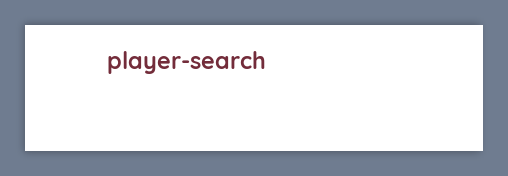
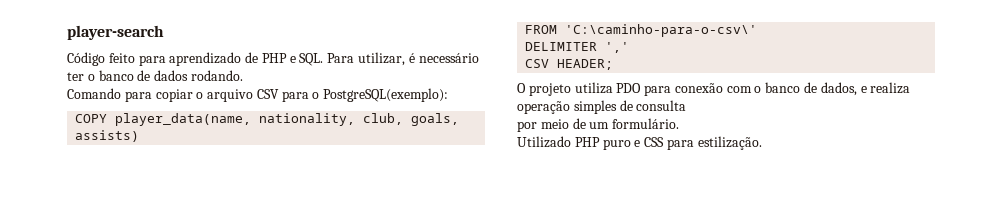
(266, 62) none -> [67,52,479,66] [67,70,243,81] [67,88,449,102] [75,113,460,126] [75,130,140,142] [525,24,758,37] [525,42,630,53] [525,59,614,70] [517,82,911,96] [517,100,687,114] [517,118,680,132] [517,136,762,150] // Código feito para aprendizado de PHP e SQL. Para utilizar, é necessário ter o banco de dados rodando. // Comando para copiar o arquivo CSV para o PostgreSQL(exemplo): // COPY player_data(name, nationality, club, goals, assists) // FROM 'C:\caminho-para-o-csv\' // DELIMITER ',' // CSV HEADER; // O projeto utiliza PDO para conexão com o banco de dados, e realiza operação simples de consulta // por meio de um formulário. // Utilizado PHP puro e CSS para estilização.

